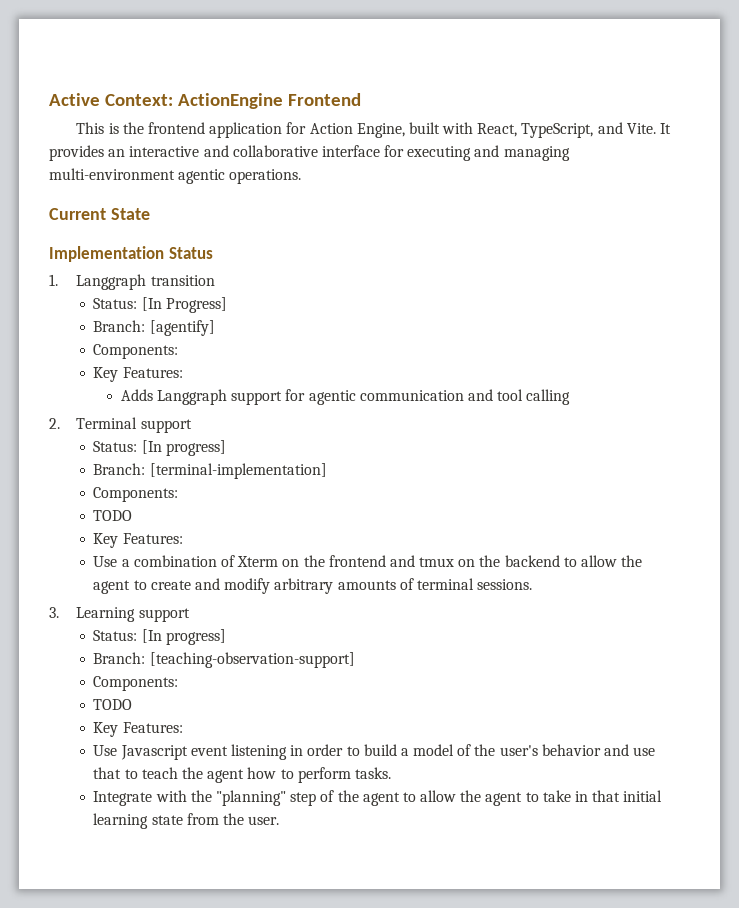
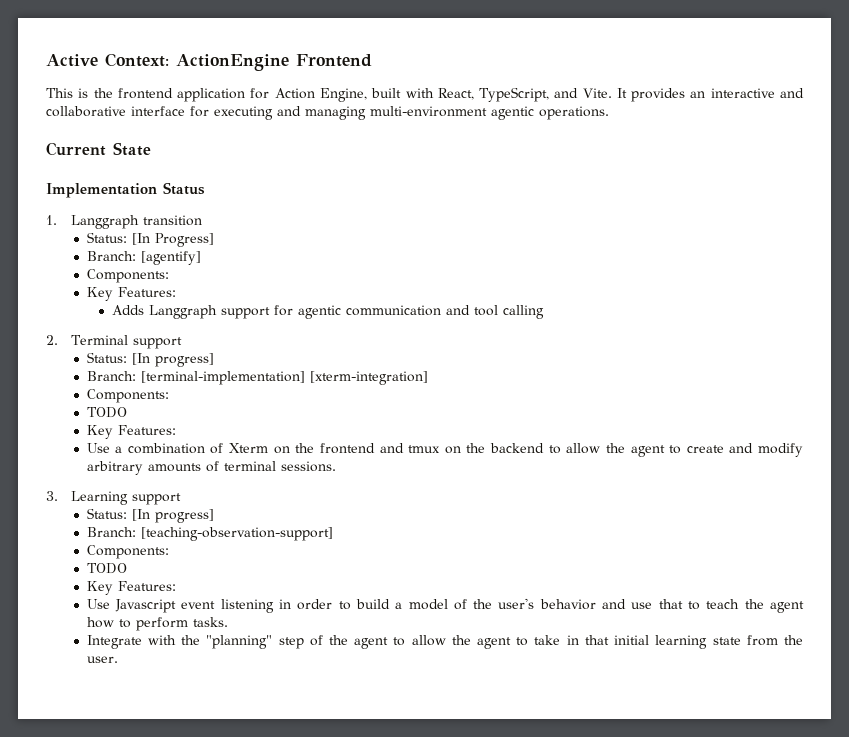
(327, 471) none -> [309,371,428,385] [xterm-integration]

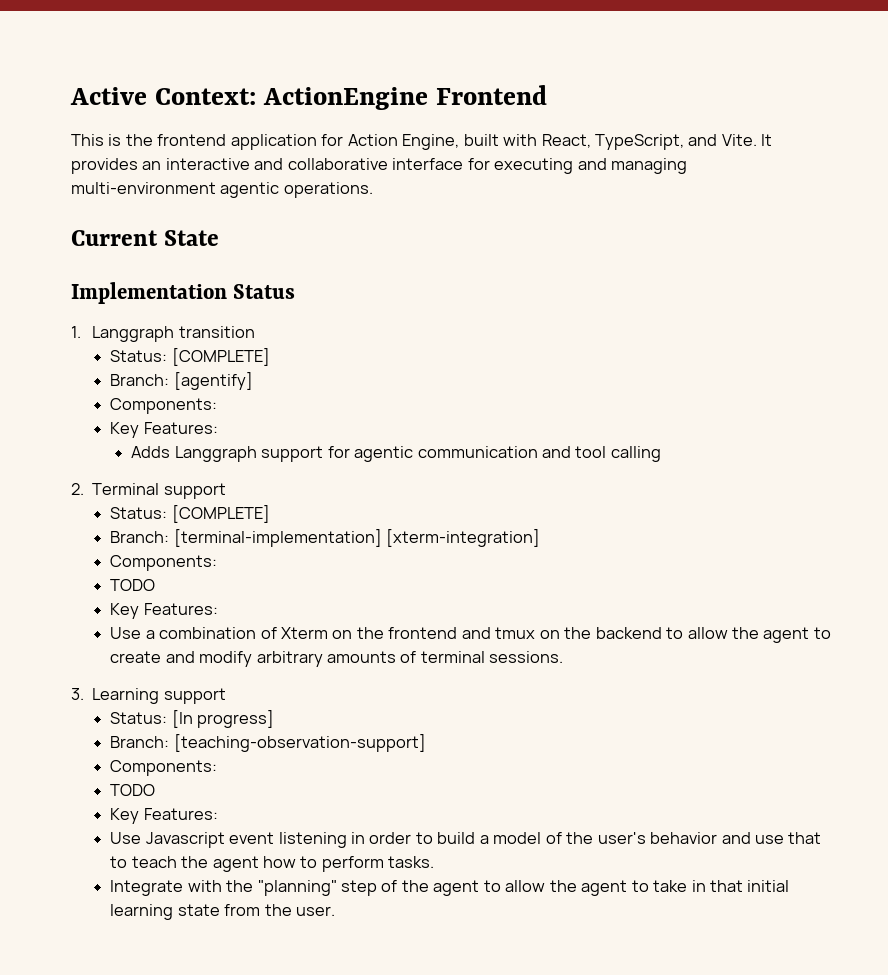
[131,233,214,247] [In Progress] -> [171,348,270,366] [COMPLETE]
[131,353,214,367] [In progress] -> [171,505,270,523] [COMPLETE]

